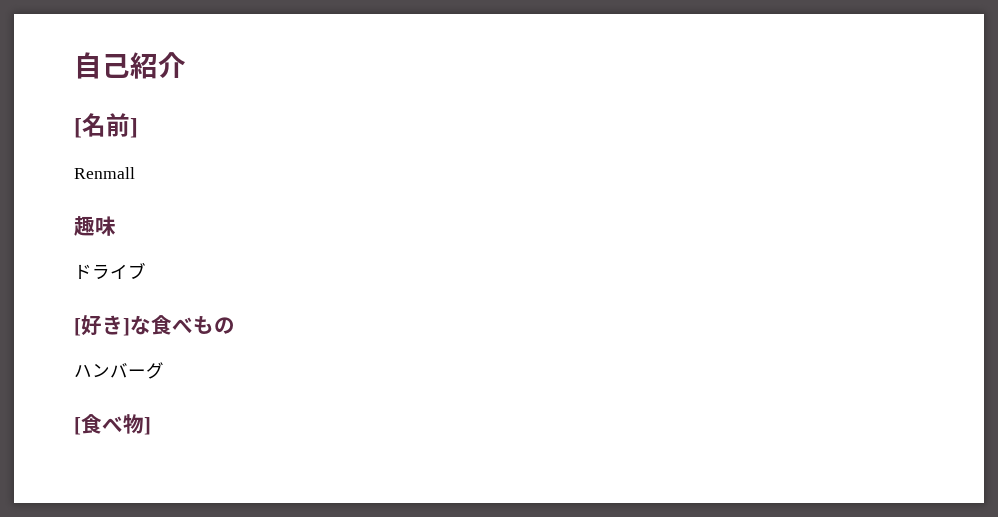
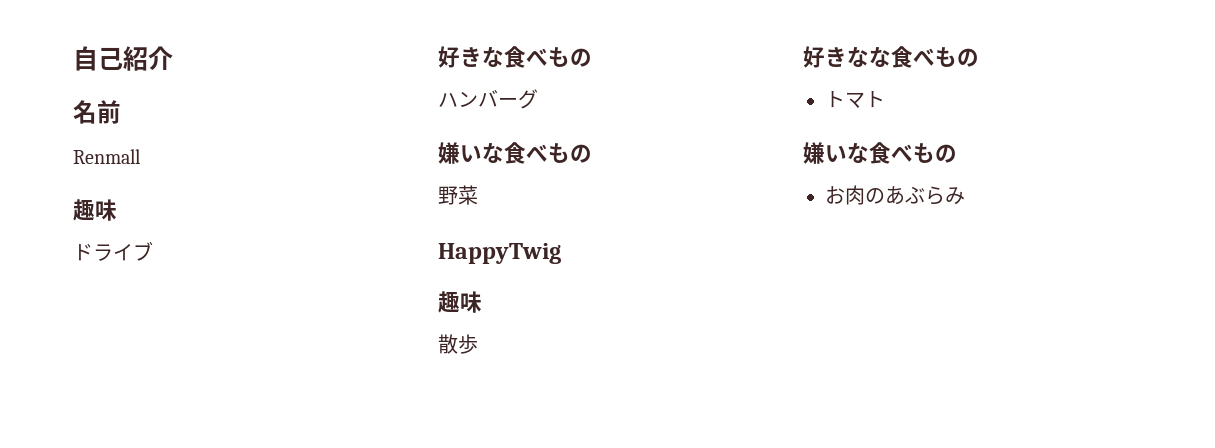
[74,118,82,138] [ -> (173, 58) none
[130,118,138,138] ] -> (121, 112) none
[74,315,130,336] [好き] -> [438,46,482,68] 好き
[74,414,151,435] [食べ物] -> [438,142,592,164] [438,185,478,205] [438,243,561,264] [438,291,482,313] [438,334,478,354] [803,46,979,68] [825,91,885,108] [803,142,957,164] [825,185,965,205] 嫌いな食べもの // 野菜 // HappyTwig // 趣味 // 散歩 // 好きなな食べもの // トマト // 嫌いな食べもの // お肉のあぶらみ

